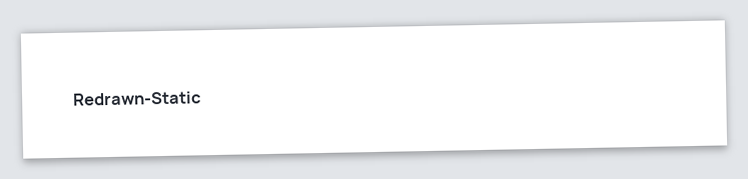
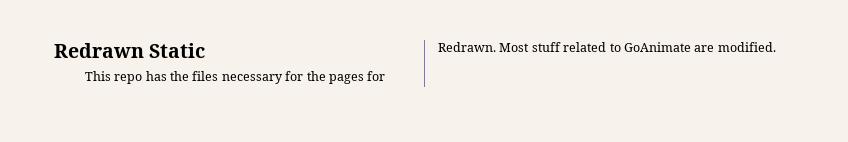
[73,91,202,106] Redrawn-Static -> [54,43,206,58] [84,71,386,84] [438,42,776,52] Redrawn Static // This repo has the files necessary for the pages for Redrawn. Most stuff related to GoAnimate are modified.

